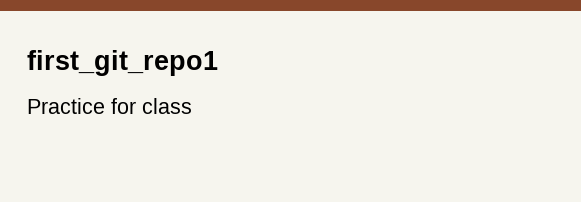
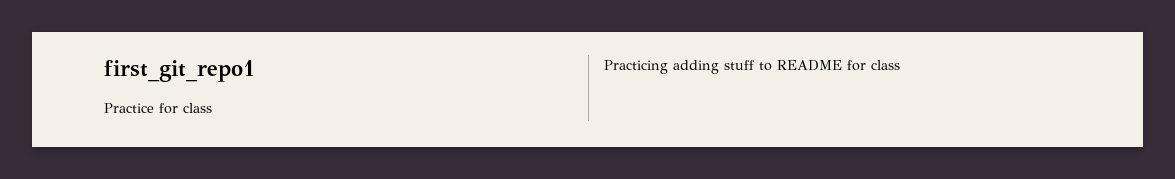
(192, 106) none -> [604,60,900,74] // Practicing adding stuff to README for class

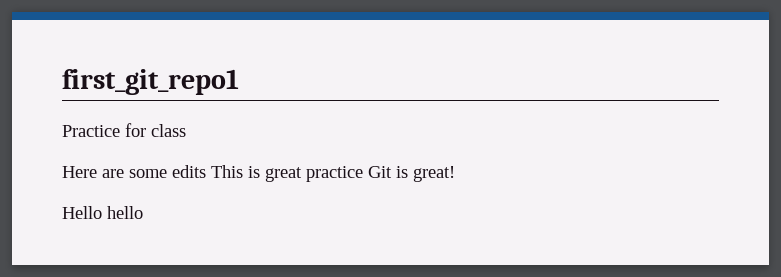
[604,60,900,74] Practicing adding stuff to README for class -> [62,165,455,182] [62,206,143,219] Here are some edits This is great practice Git is great! // Hello hello

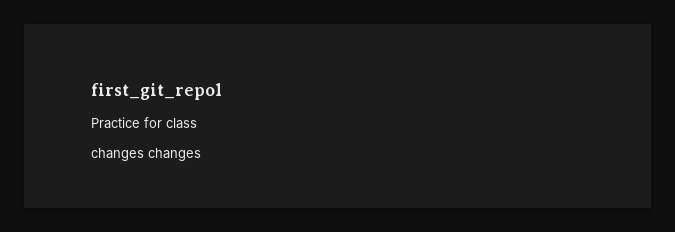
[62,165,455,182] [62,206,143,219] Here are some edits This is great practice Git is great! // Hello hello -> [91,148,201,161] changes changes

